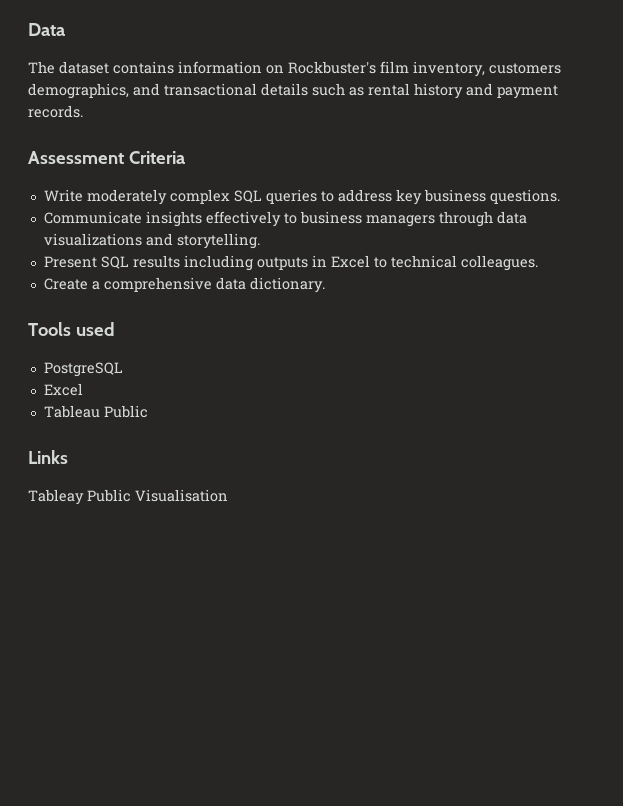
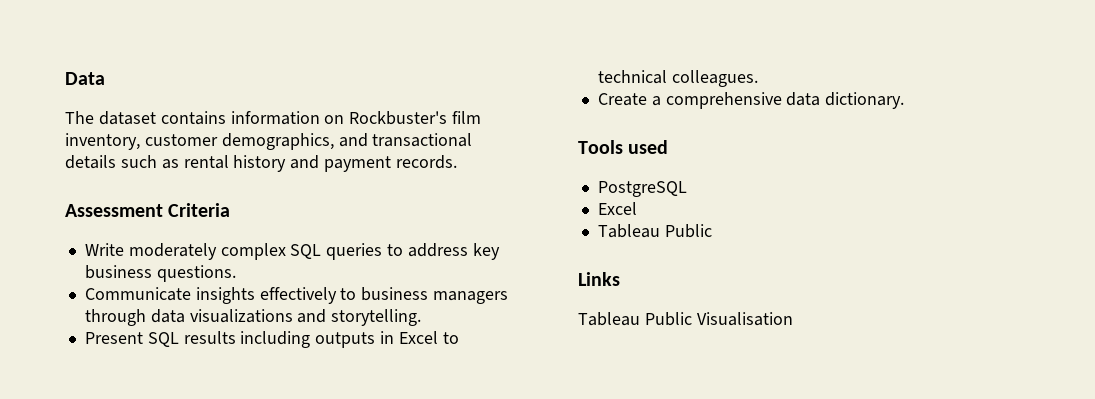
[489,63,561,74] customers -> [144,134,218,146] customer
[28,489,84,505] Tableay -> [578,312,640,326] Tableau

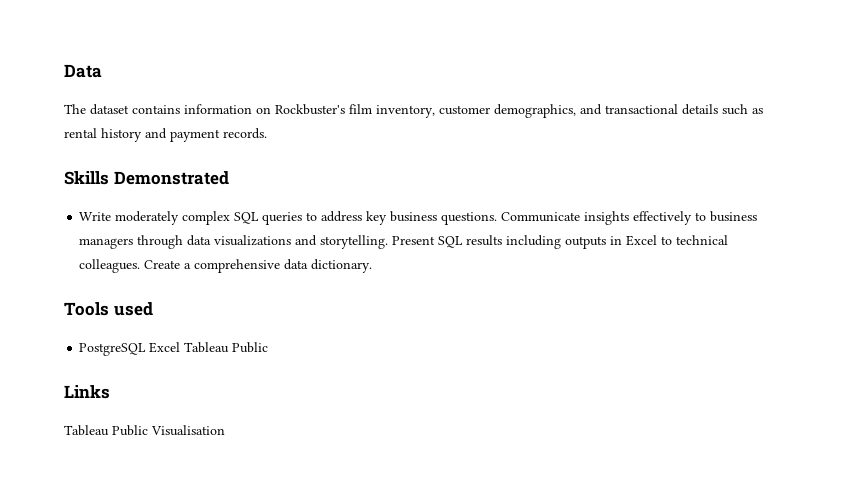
[65,203,231,217] Assessment Criteria -> [64,171,229,185] Skills Demonstrated
(236, 273) // -> (498, 218) none
(422, 317) // -> (389, 242) none
(758, 78) // -> (141, 266) none
[597,202,637,215] // Excel // -> [149,342,181,353] Excel

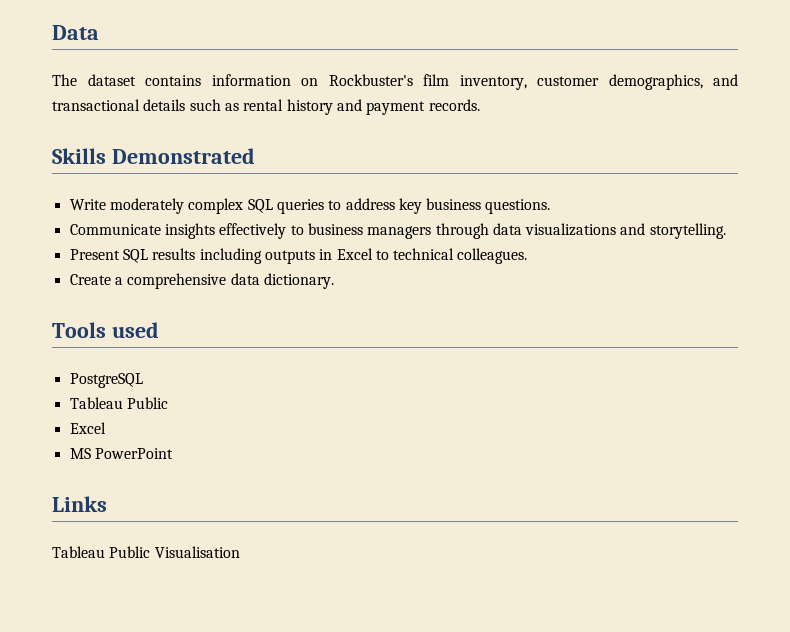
(498, 218) none -> (551, 206) //
(389, 242) none -> (726, 231) //
(141, 266) none -> (528, 256) //
[149,342,269,353] Excel Tableau Public -> [69,397,168,409] [69,422,106,434] [69,448,173,459] // Tableau Public // Excel // MS PowerPoint

